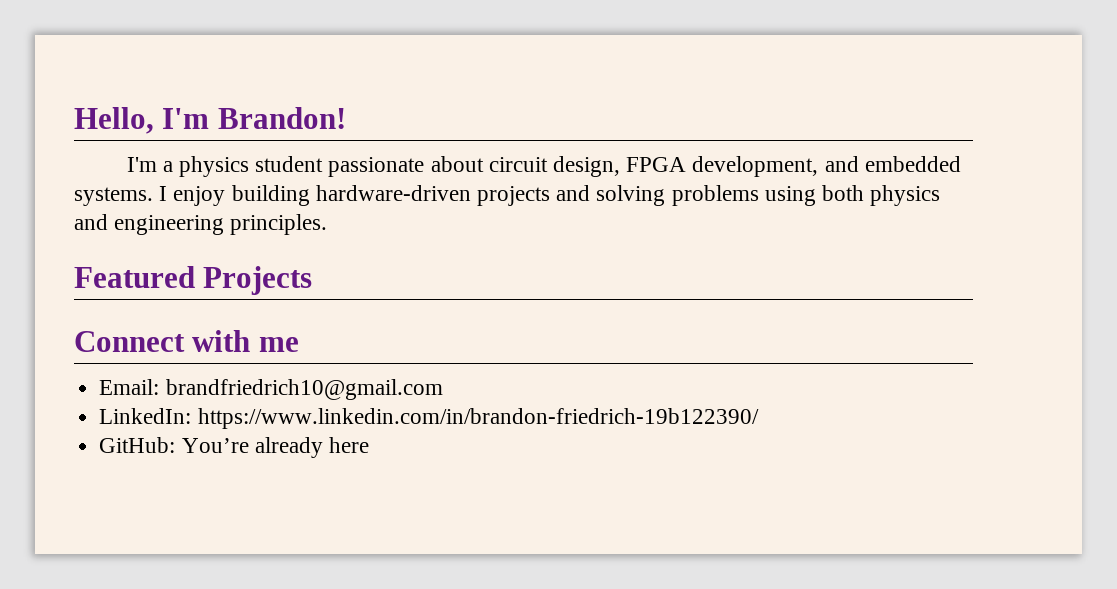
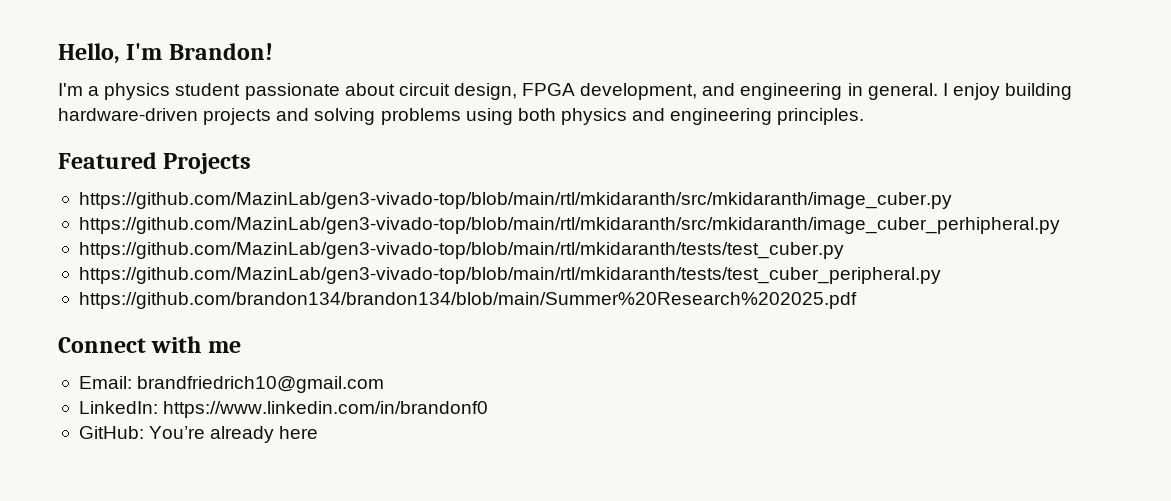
[864,156,961,172] [74,187,153,206] embedded systems. -> [740,83,938,100] engineering in general.
(313, 280) none -> [78,192,952,209] [78,217,1060,234] [78,242,844,259] [78,267,941,284] [78,292,857,309] // https://github.com/MazinLab/gen3-vivado-top/blob/main/rtl/mkidaranth/src/mkidaranth/image_cuber.py // https://github.com/MazinLab/gen3-vivado-top/blob/main/rtl/mkidaranth/src/mkidaranth/image_cuber_perhipheral.py // https://github.com/MazinLab/gen3-vivado-top/blob/main/rtl/mkidaranth/tests/test_cuber.py // https://github.com/MazinLab/gen3-vivado-top/blob/main/rtl/mkidaranth/tests/test_cuber_peripheral.py // https://github.com/brandon134/brandon134/blob/main/Summer%20Research%202025.pdf
[197,408,759,429] https://www.linkedin.com/in/brandon-friedrich-19b122390/ -> [163,401,489,418] https://www.linkedin.com/in/brandonf0

